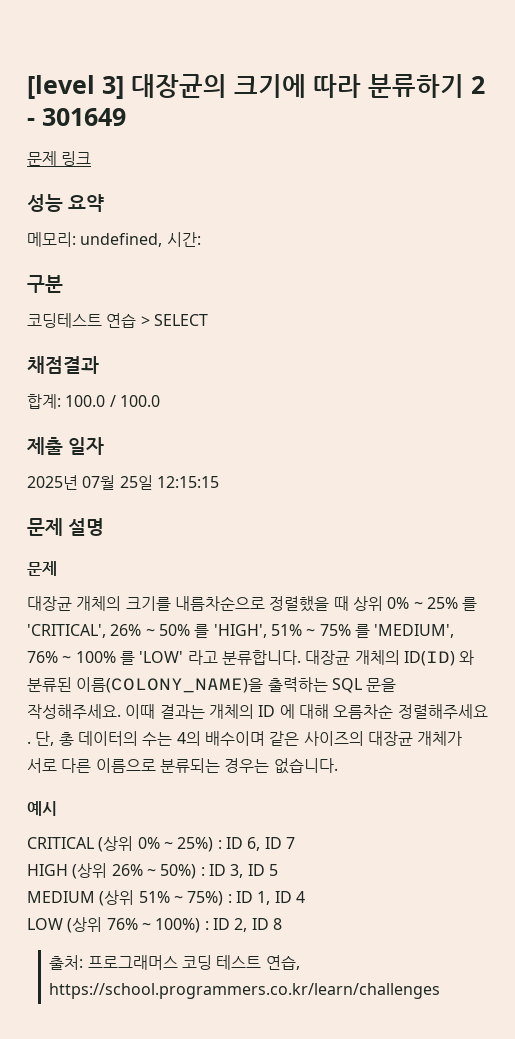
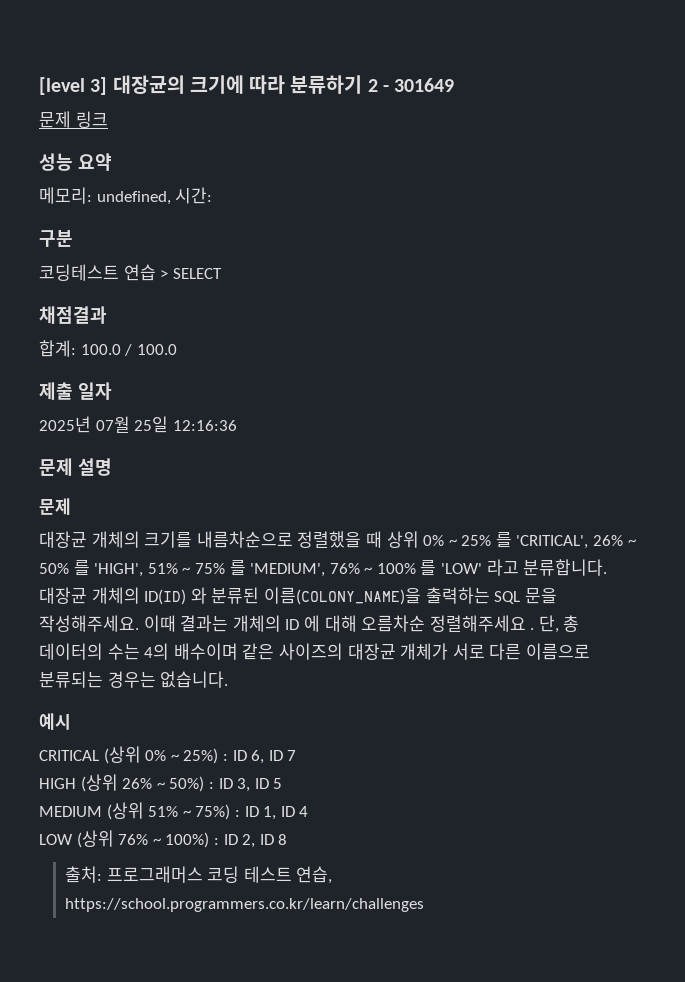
[156,476,219,488] 12:15:15 -> [172,420,237,431] 12:16:36

